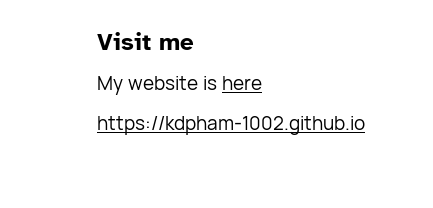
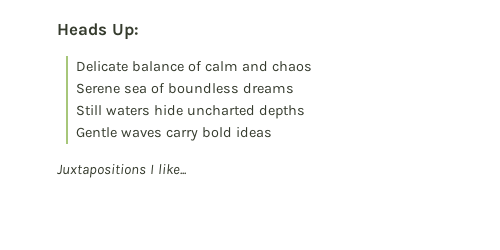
[97,32,194,50] [97,76,263,95] [97,116,365,135] Visit me // My website is here // https://kdpham-1002.github.io -> [57,23,139,40] [76,61,312,72] [76,83,294,94] [76,105,305,119] [76,127,272,141] [57,164,187,178] Heads Up: // Delicate balance of calm and chaos // Serene sea of boundless dreams // Still waters hide uncharted depths // Gentle waves carry bold ideas // Juxtapositions I like...

